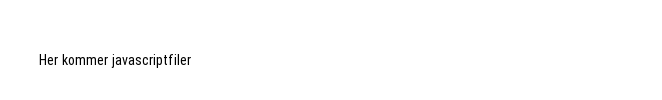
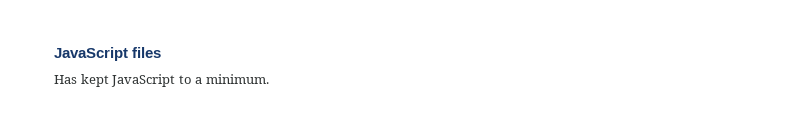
[39,54,191,68] Her kommer javascriptfiler -> [54,47,162,61] [54,74,269,87] JavaScript files // Has kept JavaScript to a minimum.

